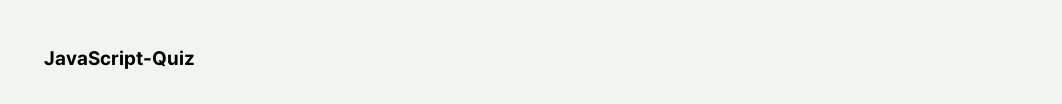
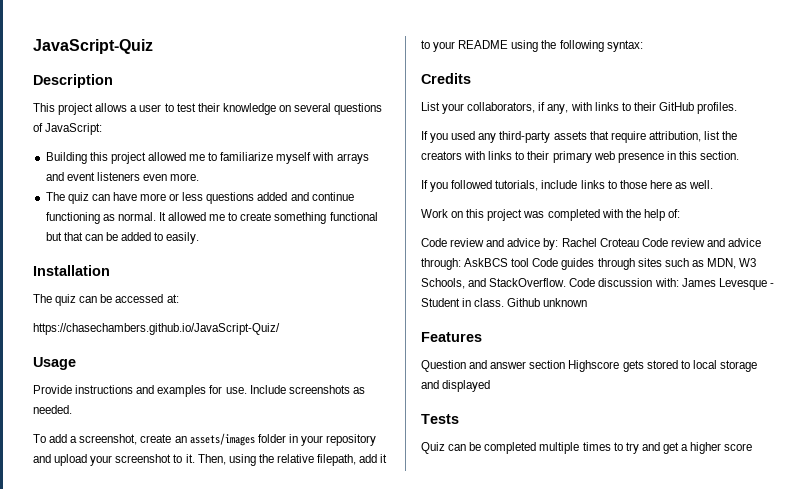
(195, 59) none -> [33,74,113,88] [33,103,383,115] [33,123,103,135] [45,152,369,164] [45,172,200,181] [45,192,354,204] [45,212,378,224] [45,232,200,244] [33,265,110,276] [33,294,179,306] [33,323,280,335] [33,357,76,370] [33,385,365,397] [33,405,72,414] [33,433,377,446] [33,454,388,466] [421,40,643,52] [421,73,471,84] [421,102,738,114] [421,131,738,143] [421,151,740,163] [421,180,714,192] [421,209,680,221] [421,238,762,250] [421,258,757,270] [421,278,774,290] [421,298,588,307] [421,332,482,342] [421,360,757,372] [421,380,491,392] [421,414,459,424] [421,442,753,454] // Description // This project allows a user to test their knowledge on several questions of JavaScript: // Building this project allowed me to familiarize myself with arrays and event listeners even more. // The quiz can have more or less questions added and continue functioning as normal. It allowed me to create something functional but that can be added to easily. // Installation // The quiz can be accessed at: // https://chasechambers.github.io/JavaScript-Quiz/ // Usage // Provide instructions and examples for use. Include screenshots as needed. // To add a screenshot, create an assets/images folder in your repository and upload your screenshot to it. Then, using the relative filepath, add it to your README using the following syntax: // Credits // List your collaborators, if any, with links to their GitHub profiles. // If you used any third-party assets that require attribution, list the creators with links to their primary web presence in this section. // If you followed tutorials, include links to those here as well. // Work on this project was completed with the help of: // Code review and advice by: Rachel Croteau Code review and advice through: AskBCS tool Code guides through sites such as MDN, W3 Schools, and StackOverflow. Code discussion with: James Levesque - Student in class. Github unknown // Features // Question and answer section Highscore gets stored to local storage and displayed // Tests // Quiz can be completed multiple times to try and get a higher score

